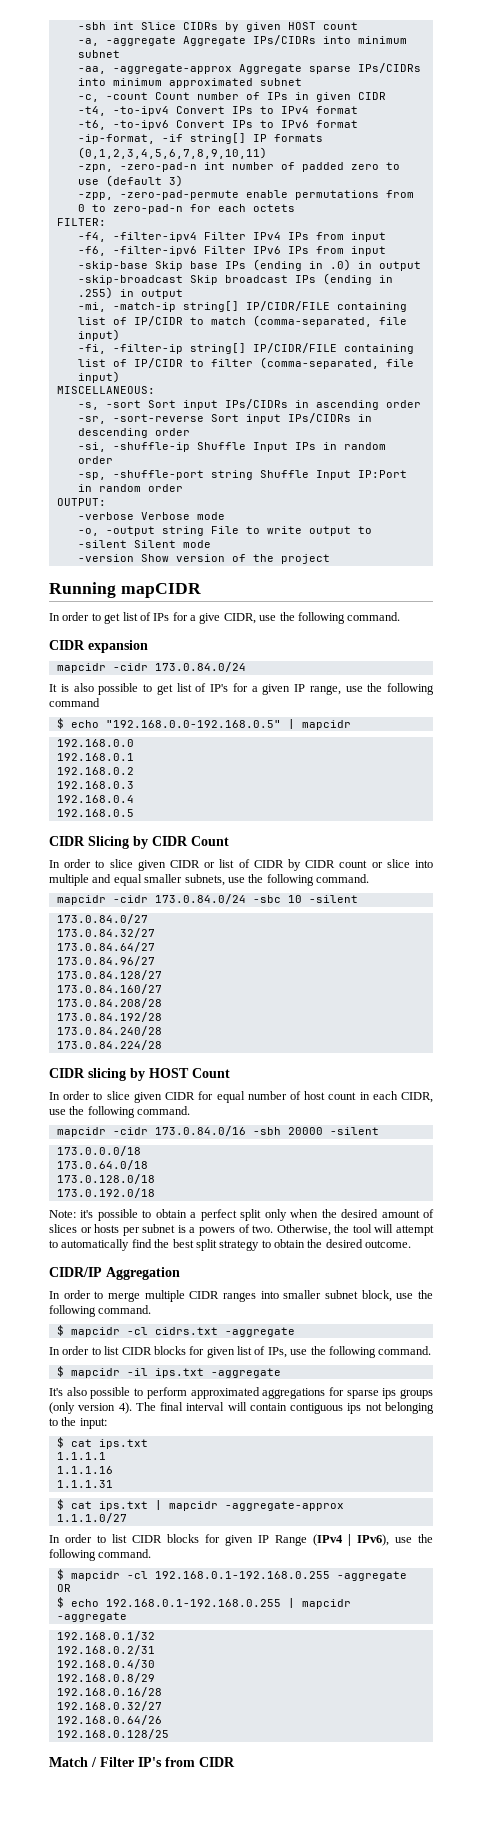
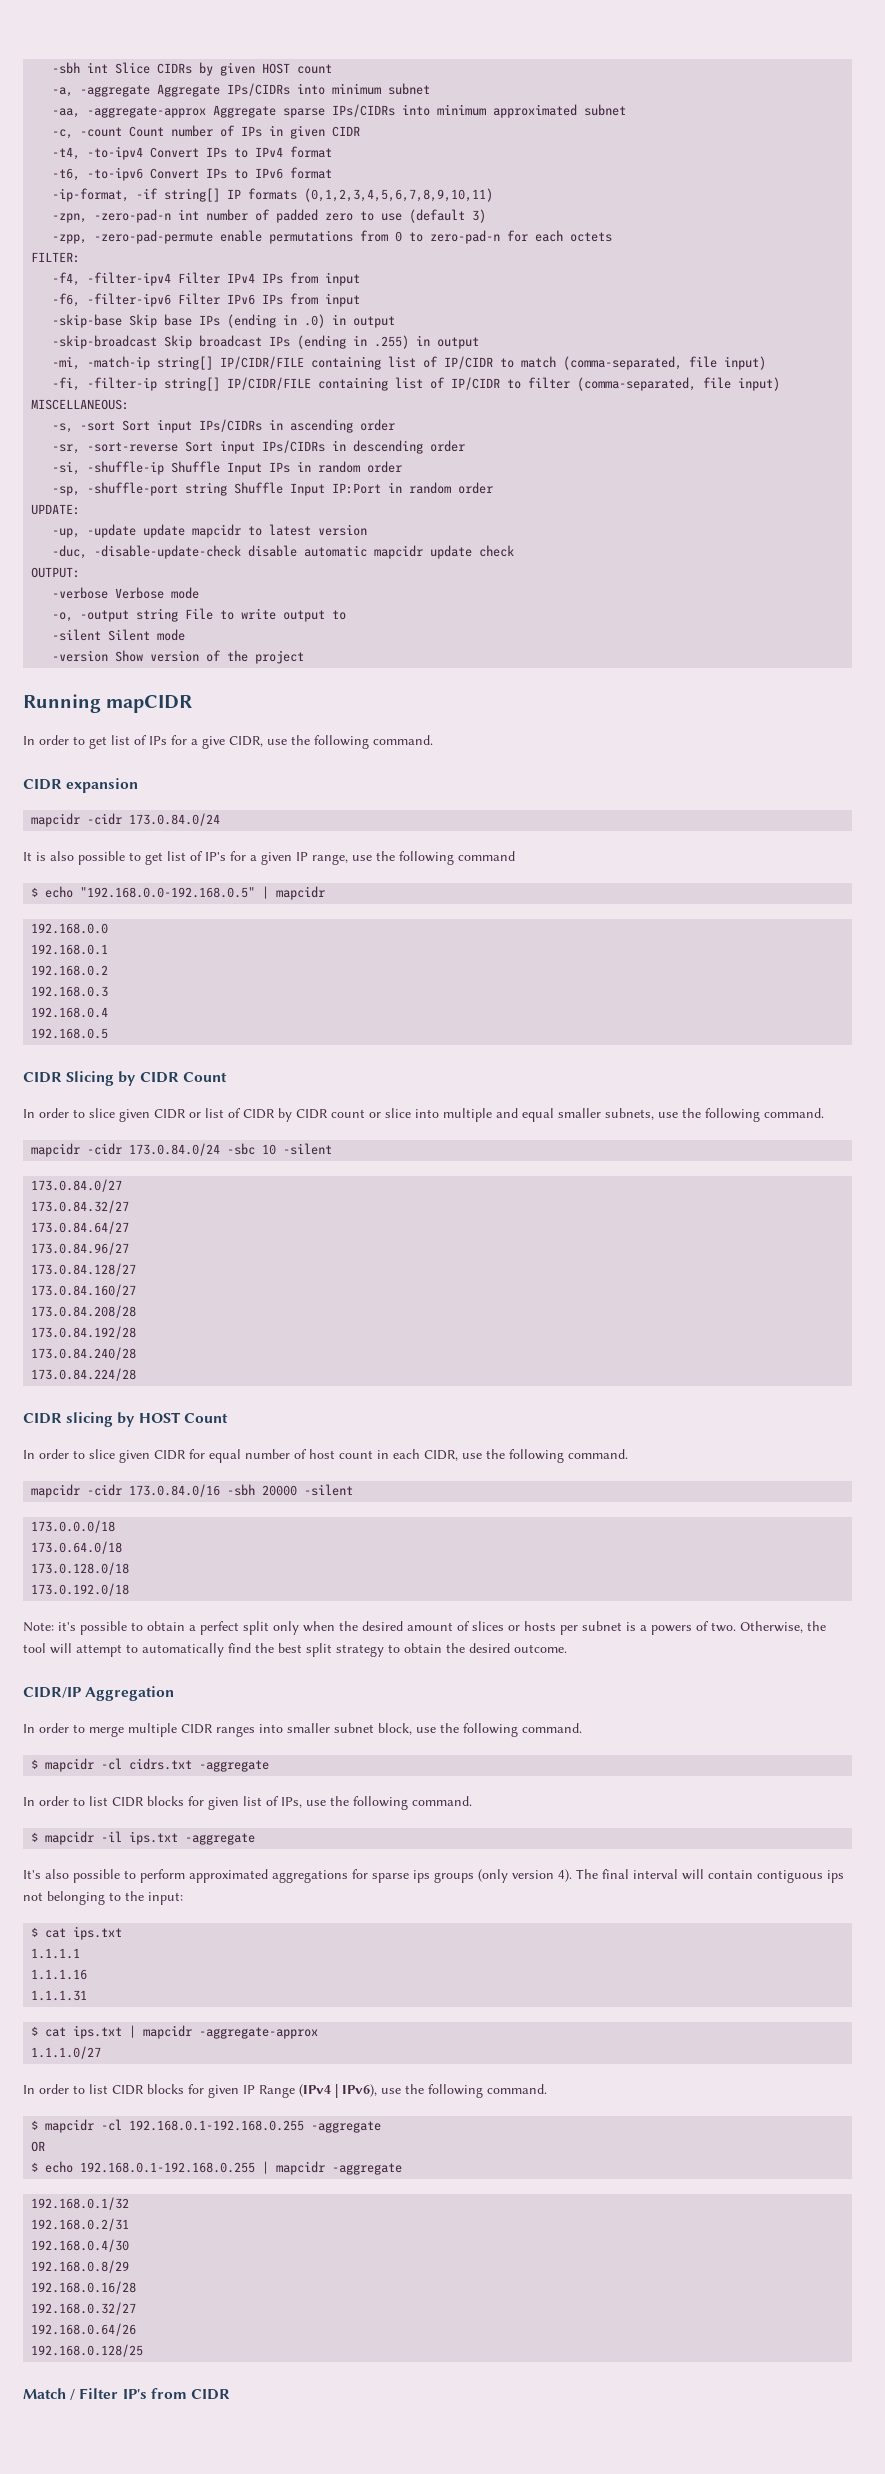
(183, 488) none -> [31,504,81,515] [52,524,368,538] [52,545,515,559] // UPDATE: // -up, -update update mapcidr to latest version // -duc, -disable-update-check disable automatic mapcidr update check

